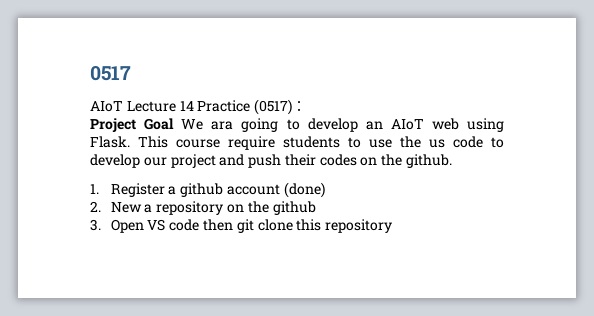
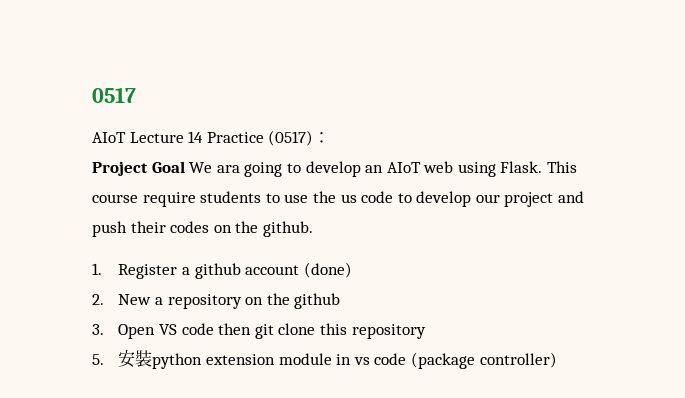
(393, 226) none -> [92,350,557,369] // 5.安裝python extension module in vs code (package controller)

